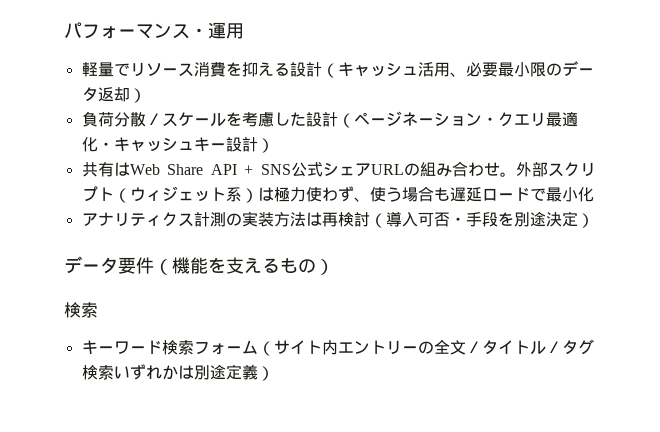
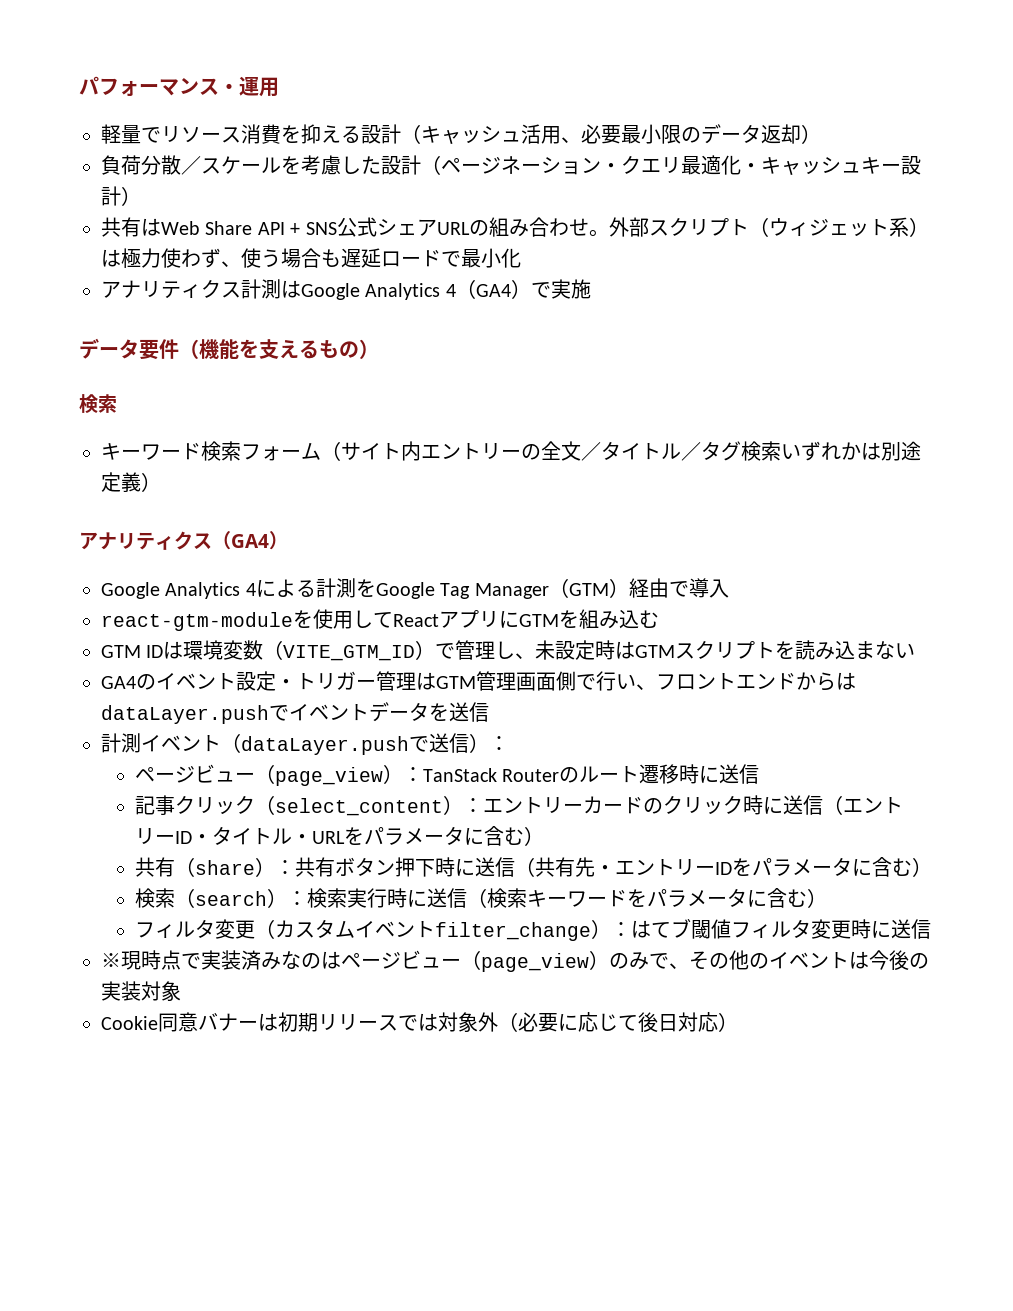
[225,211,594,228] の実装方法は再検討（導入可否・手段を別途決定） -> [281,279,591,300] はGoogle Analytics 4（GA4）で実施
(274, 373) none -> [79,531,288,550] [101,578,729,599] [101,609,659,631] [101,640,916,661] [101,671,856,691] [101,702,489,724] [101,733,509,755] [134,764,760,786] [134,795,903,816] [134,826,544,846] [134,857,932,877] [134,888,827,908] [134,918,931,941] [101,950,929,972] [101,981,181,1001] [101,1012,738,1032] // アナリティクス（GA4） // Google Analytics 4による計測をGoogle Tag Manager（GTM）経由で導入 // react-gtm-moduleを使用してReactアプリにGTMを組み込む // GTM IDは環境変数（VITE_GTM_ID）で管理し、未設定時はGTMスクリプトを読み込まない // GA4のイベント設定・トリガー管理はGTM管理画面側で行い、フロントエンドからはdataLayer.pushでイベントデータを送信 // 計測イベント（dataLayer.pushで送信）： // ページビュー（page_view）：TanStack Routerのルート遷移時に送信 // 記事クリック（select_content）：エントリーカードのクリック時に送信（エントリーID・タイトル・URLをパラメータに含む） // 共有（share）：共有ボタン押下時に送信（共有先・エントリーIDをパラメータに含む） // 検索（search）：検索実行時に送信（検索キーワードをパラメータに含む） // フィルタ変更（カスタムイベントfilter_change）：はてブ閾値フィルタ変更時に送信 // ※現時点で実装済みなのはページビュー（page_view）のみで、その他のイベントは今後の実装対象 // Cookie同意バナーは初期リリースでは対象外（必要に応じて後日対応）

